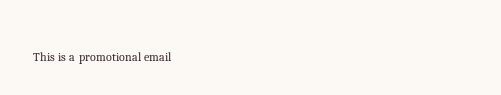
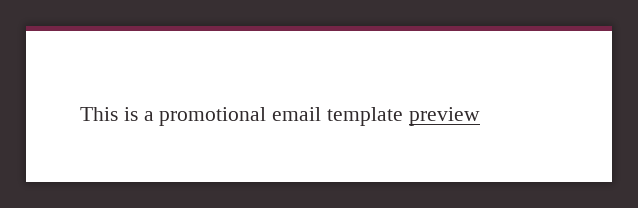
(172, 56) none -> [327,107,480,126] template preview

